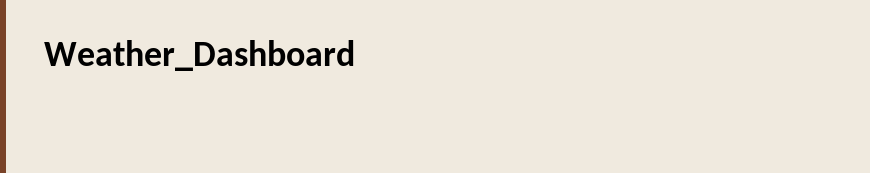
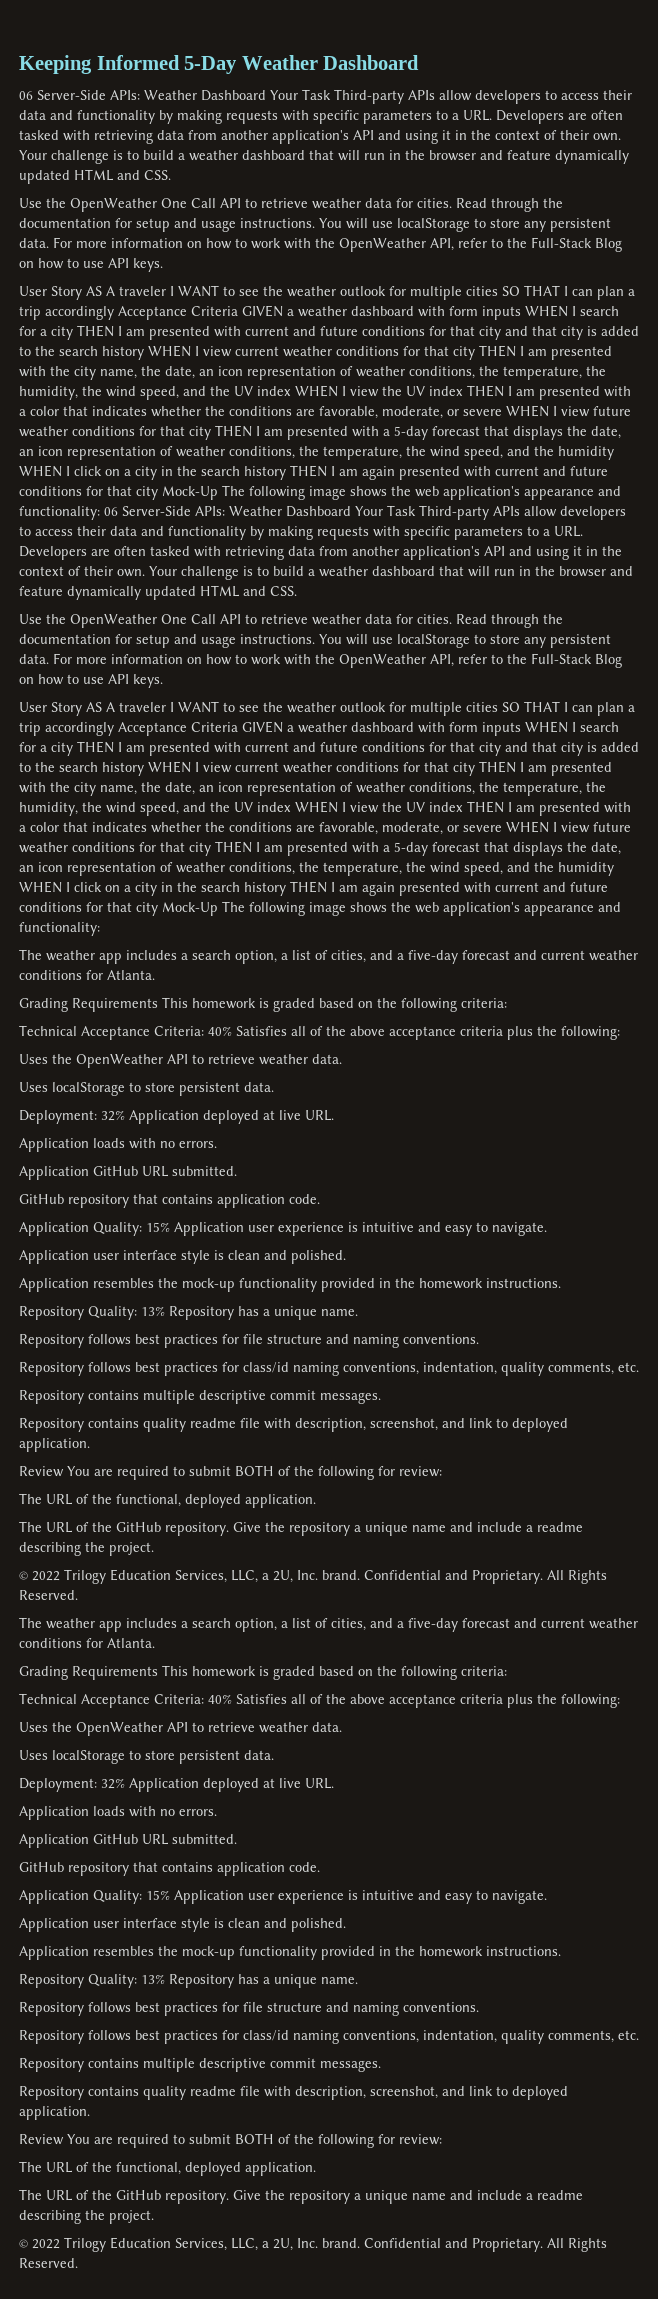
[44,40,355,71] Weather_Dashboard -> [19,55,420,74] [19,89,632,104] [19,110,623,124] [19,130,621,144] [19,150,629,164] [19,169,171,184] [19,198,563,212] [19,218,611,232] [19,237,622,252] [19,258,163,272] [19,285,635,300] [19,305,619,320] [19,325,639,340] [19,345,612,360] [19,366,606,380] [19,385,631,400] [19,405,631,419] [19,425,621,440] [19,446,614,460] [19,465,608,480] [19,485,621,500] [19,505,626,520] [19,526,583,540] [19,546,622,560] [19,566,633,580] [19,585,297,600] [19,614,563,628] [19,634,611,648] [19,653,622,668] [19,674,163,688] [19,701,635,716] [19,721,619,736] [19,741,639,756] [19,761,612,776] [19,782,606,796] [19,801,631,816] [19,821,631,835] [19,841,621,856] [19,862,614,876] [19,881,608,896] [19,901,621,916] [19,922,100,936] [19,949,638,964] [19,970,155,980] [19,997,507,1012] [19,1025,620,1040] [19,1054,342,1068] [19,1082,274,1096] [19,1110,334,1124] [19,1138,217,1152] [19,1166,237,1180] [19,1194,320,1208] [19,1222,547,1236] [19,1250,346,1264] [19,1278,561,1292] [19,1306,358,1320] [19,1334,479,1348] [19,1362,639,1376] [19,1390,381,1404] [19,1418,568,1432] [19,1438,90,1452] [19,1465,442,1480] [19,1493,316,1508] [19,1521,583,1536] [19,1542,154,1556] [19,1569,607,1584] [19,1590,78,1600] [19,1617,638,1632] [19,1638,155,1648] [19,1665,507,1680] [19,1693,620,1708] [19,1722,342,1736] [19,1750,274,1764] [19,1778,334,1792] [19,1806,217,1820] [19,1834,237,1848] [19,1862,320,1876] [19,1890,547,1904] [19,1918,346,1932] [19,1946,561,1960] [19,1974,358,1988] [19,2002,479,2016] [19,2030,639,2044] [19,2058,381,2072] [19,2086,568,2100] [19,2106,90,2120] [19,2133,442,2148] [19,2161,316,2176] [19,2189,583,2204] [19,2210,154,2224] [19,2237,607,2252] [19,2258,78,2268] Keeping Informed 5-Day Weather Dashboard // 06 Server-Side APIs: Weather Dashboard Your Task Third-party APIs allow developers to access their data and functionality by making requests with specific parameters to a URL. Developers are often tasked with retrieving data from another application's API and using it in the context of their own. Your challenge is to build a weather dashboard that will run in the browser and feature dynamically updated HTML and CSS. // Use the OpenWeather One Call API to retrieve weather data for cities. Read through the documentation for setup and usage instructions. You will use localStorage to store any persistent data. For more information on how to work with the OpenWeather API, refer to the Full-Stack Blog on how to use API keys. // User Story AS A traveler I WANT to see the weather outlook for multiple cities SO THAT I can plan a trip accordingly Acceptance Criteria GIVEN a weather dashboard with form inputs WHEN I search for a city THEN I am presented with current and future conditions for that city and that city is added to the search history WHEN I view current weather conditions for that city THEN I am presented with the city name, the date, an icon representation of weather conditions, the temperature, the humidity, the wind speed, and the UV index WHEN I view the UV index THEN I am presented with a color that indicates whether the conditions are favorable, moderate, or severe WHEN I view future weather conditions for that city THEN I am presented with a 5-day forecast that displays the date, an icon representation of weather conditions, the temperature, the wind speed, and the humidity WHEN I click on a city in the search history THEN I am again presented with current and future conditions for that city Mock-Up The following image shows the web application's appearance and functionality: 06 Server-Side APIs: Weather Dashboard Your Task Third-party APIs allow developers to access their data and functionality by making requests with specific parameters to a URL. Developers are often tasked with retrieving data from another application's API and using it in the context of their own. Your challenge is to build a weather dashboard that will run in the browser and feature dynamically updated HTML and CSS. // Use the OpenWeather One Call API to retrieve weather data for cities. Read through the documentation for setup and usage instructions. You will use localStorage to store any persistent data. For more information on how to work with the OpenWeather API, refer to the Full-Stack Blog on how to use API keys. // User Story AS A traveler I WANT to see the weather outlook for multiple cities SO THAT I can plan a trip accordingly Acceptance Criteria GIVEN a weather dashboard with form inputs WHEN I search for a city THEN I am presented with current and future conditions for that city and that city is added to the search history WHEN I view current weather conditions for that city THEN I am presented with the city name, the date, an icon representation of weather conditions, the temperature, the humidity, the wind speed, and the UV index WHEN I view the UV index THEN I am presented with a color that indicates whether the conditions are favorable, moderate, or severe WHEN I view future weather conditions for that city THEN I am presented with a 5-day forecast that displays the date, an icon representation of weather conditions, the temperature, the wind speed, and the humidity WHEN I click on a city in the search history THEN I am again presented with current and future conditions for that city Mock-Up The following image shows the web application's appearance and functionality: // The weather app includes a search option, a list of cities, and a five-day forecast and current weather conditions for Atlanta. // Grading Requirements This homework is graded based on the following criteria: // Technical Acceptance Criteria: 40% Satisfies all of the above acceptance criteria plus the following: // Uses the OpenWeather API to retrieve weather data. // Uses localStorage to store persistent data. // Deployment: 32% Application deployed at live URL. // Application loads with no errors. // Application GitHub URL submitted. // GitHub repository that contains application code. // Application Quality: 15% Application user experience is intuitive and easy to navigate. // Application user interface style is clean and polished. // Application resembles the mock-up functionality provided in the homework instructions. // Repository Quality: 13% Repository has a unique name. // Repository follows best practices for file structure and naming conventions. // Repository follows best practices for class/id naming conventions, indentation, quality comments, etc. // Repository contains multiple descriptive commit messages. // Repository contains quality readme file with description, screenshot, and link to deployed application. // Review You are required to submit BOTH of the following for review: // The URL of the functional, deployed application. // The URL of the GitHub repository. Give the repository a unique name and include a readme describing the project. // © 2022 Trilogy Education Services, LLC, a 2U, Inc. brand. Confidential and Proprietary. All Rights Reserved. // The weather app includes a search option, a list of cities, and a five-day forecast and current weather conditions for Atlanta. // Grading Requirements This homework is graded based on the following criteria: // Technical Acceptance Criteria: 40% Satisfies all of the above acceptance criteria plus the following: // Uses the OpenWeather API to retrieve weather data. // Uses localStorage to store persistent data. // Deployment: 32% Application deployed at live URL. // Application loads with no errors. // Application GitHub URL submitted. // GitHub repository that contains application code. // Application Quality: 15% Application user experience is intuitive and easy to navigate. // Application user interface style is clean and polished. // Application resembles the mock-up functionality provided in the homework instructions. // Repository Quality: 13% Repository has a unique name. // Repository follows best practices for file structure and naming conventions. // Repository follows best practices for class/id naming conventions, indentation, quality comments, etc. // Repository contains multiple descriptive commit messages. // Repository contains quality readme file with description, screenshot, and link to deployed application. // Review You are required to submit BOTH of the following for review: // The URL of the functional, deployed application. // The URL of the GitHub repository. Give the repository a unique name and include a readme describing the project. // © 2022 Trilogy Education Services, LLC, a 2U, Inc. brand. Confidential and Proprietary. All Rights Reserved.

